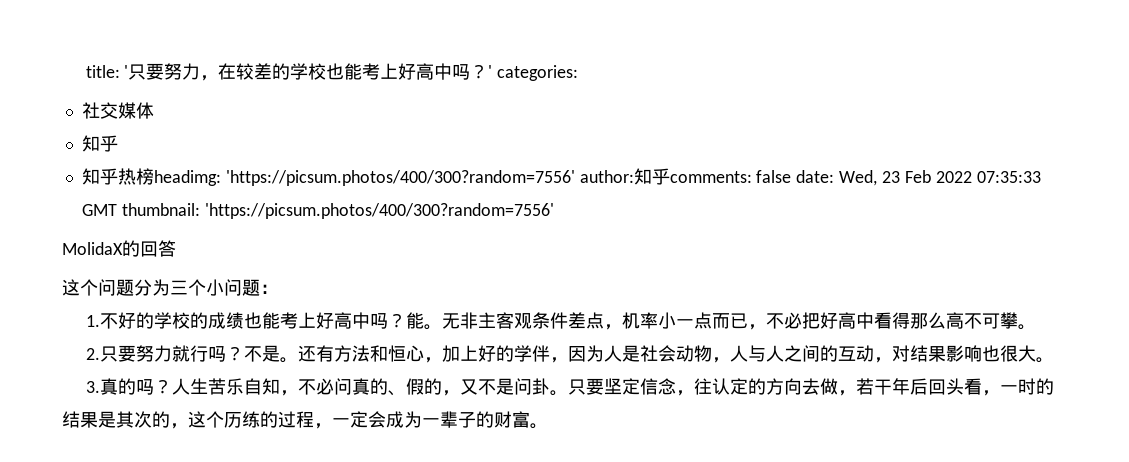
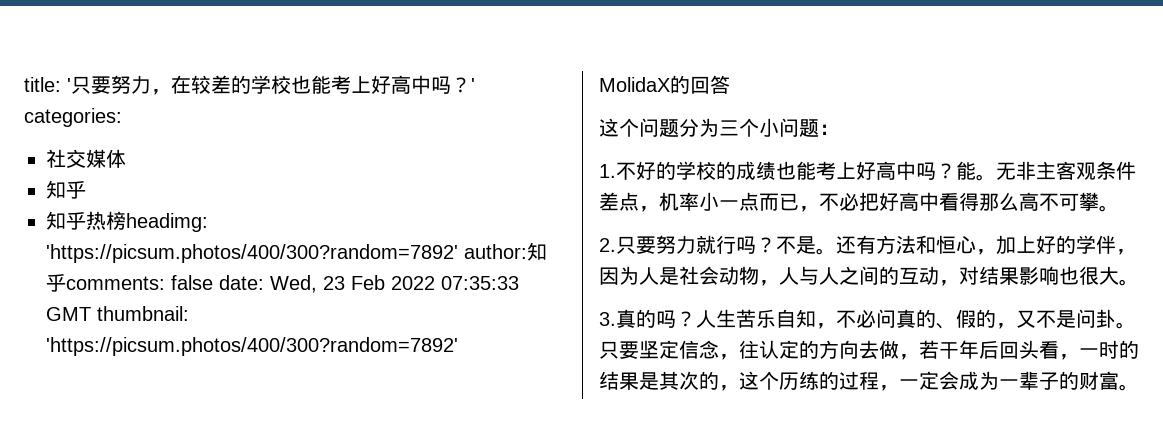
[225,170,575,186] 'https://picsum.photos/400/300?random=7556' -> [46,244,458,263] 'https://picsum.photos/400/300?random=7892'
[204,203,554,219] 'https://picsum.photos/400/300?random=7556' -> [46,337,458,356] 'https://picsum.photos/400/300?random=7892'

